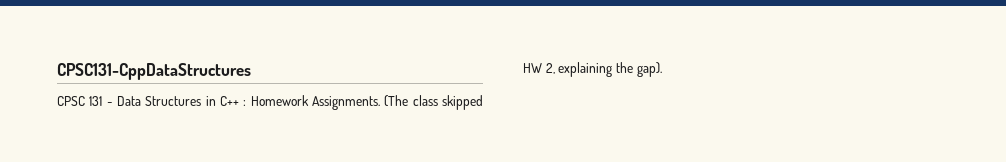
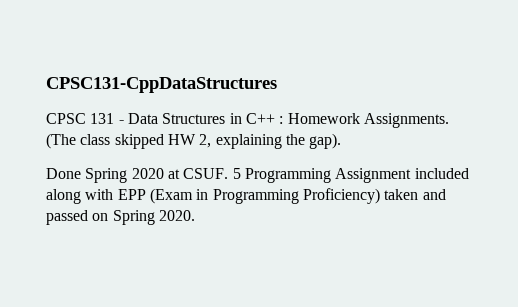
(662, 69) none -> [46,168,469,183] [46,188,446,204] [46,210,195,225] // Done Spring 2020 at CSUF. 5 Programming Assignment included along with EPP (Exam in Programming Proficiency) taken and passed on Spring 2020.

